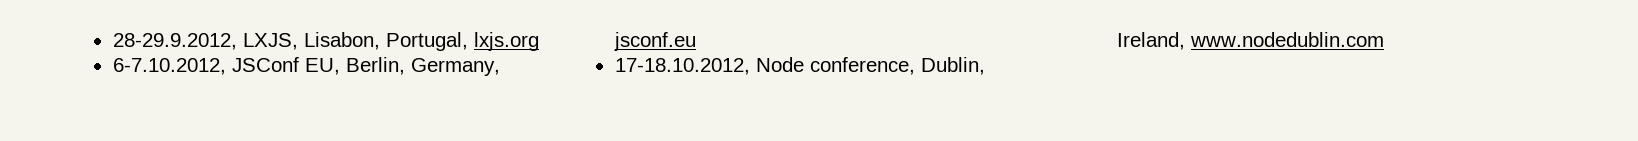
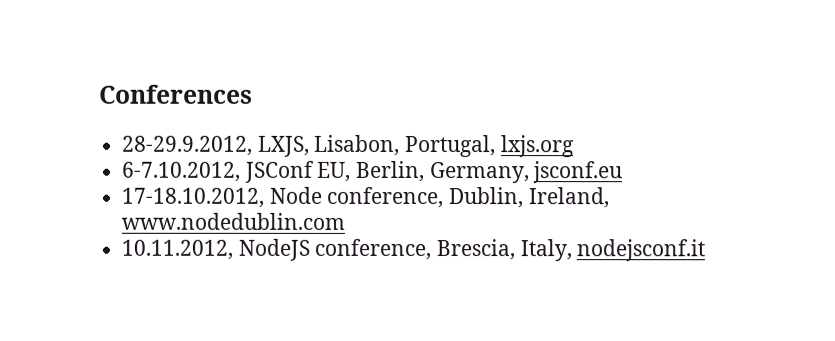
(112, 41) none -> [99,84,253,104] Conferences //
(1384, 39) none -> [121,238,706,262] // 10.11.2012, NodeJS conference, Brescia, Italy, nodejsconf.it

